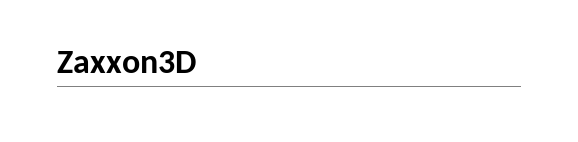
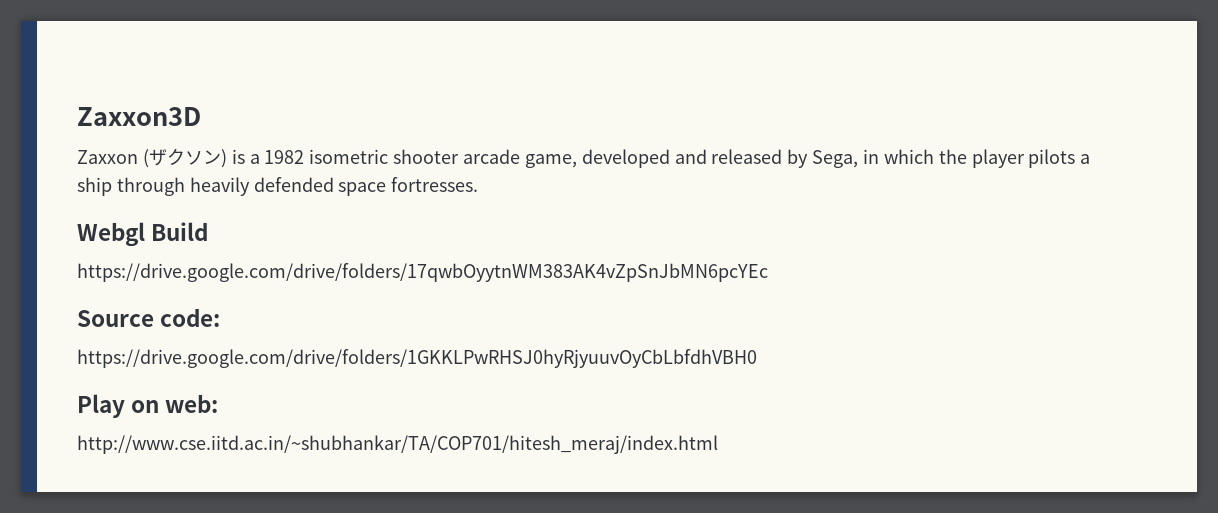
(196, 62) none -> [77,148,1091,168] [77,177,479,196] [77,222,209,247] [77,263,768,282] [77,308,221,327] [77,349,757,368] [77,394,219,418] [77,435,718,454] // Zaxxon (ザクソン) is a 1982 isometric shooter arcade game, developed and released by Sega, in which the player pilots a ship through heavily defended space fortresses. // Webgl Build // https://drive.google.com/drive/folders/17qwbOyytnWM383AK4vZpSnJbMN6pcYEc // Source code: // https://drive.google.com/drive/folders/1GKKLPwRHSJ0hyRjyuuvOyCbLbfdhVBH0 // Play on web: // http://www.cse.iitd.ac.in/~shubhankar/TA/COP701/hitesh_meraj/index.html

